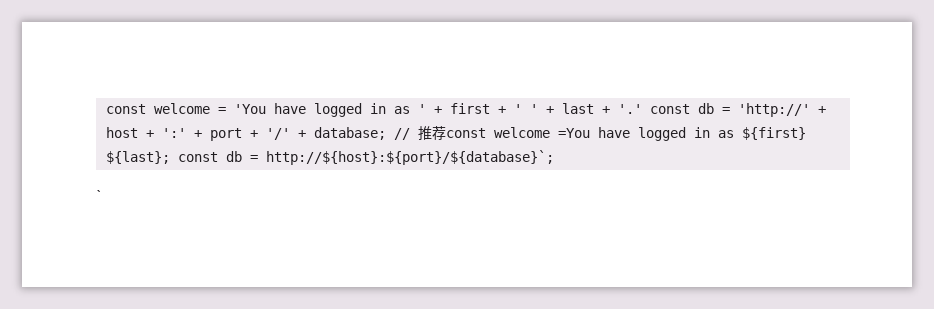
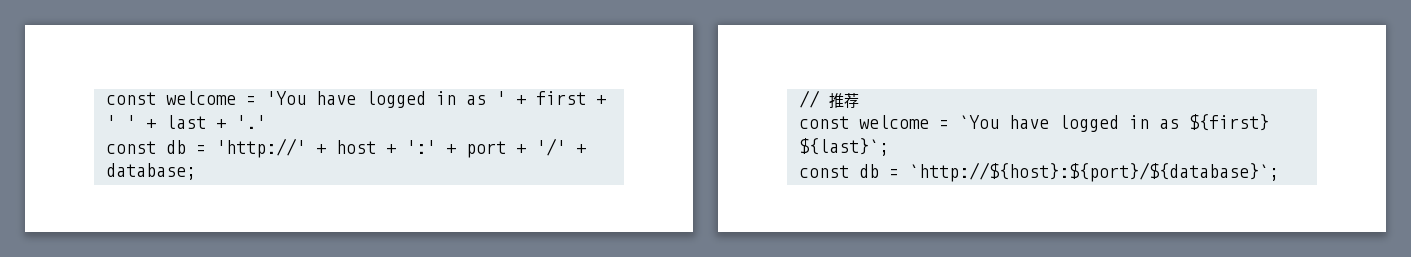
(642, 109) none -> (266, 122) //
(386, 133) none -> (196, 171) //
[445,127,590,138] const welcome =You -> [799,115,999,129] // const welcome = `You
[105,150,554,165] [96,190,101,201] ${last}; const db = http://${host}:${port}/${database}`; // ` -> [799,138,889,156] [799,162,1279,182] ${last}`; // const db = `http://${host}:${port}/${database}`;

